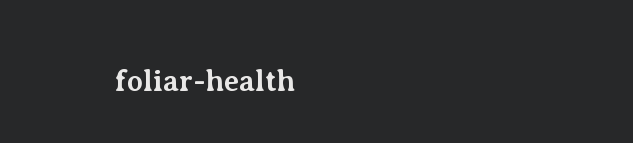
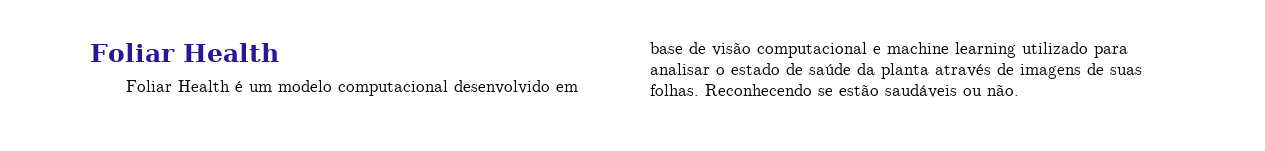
[115,69,295,91] foliar-health -> [90,43,279,62] [126,80,579,96] [650,42,1128,58] [650,63,1142,79] [650,84,1019,98] Foliar Health // Foliar Health é um modelo computacional desenvolvido em base de visão computacional e machine learning utilizado para analisar o estado de saúde da planta através de imagens de suas folhas. Reconhecendo se estão saudáveis ou não.

